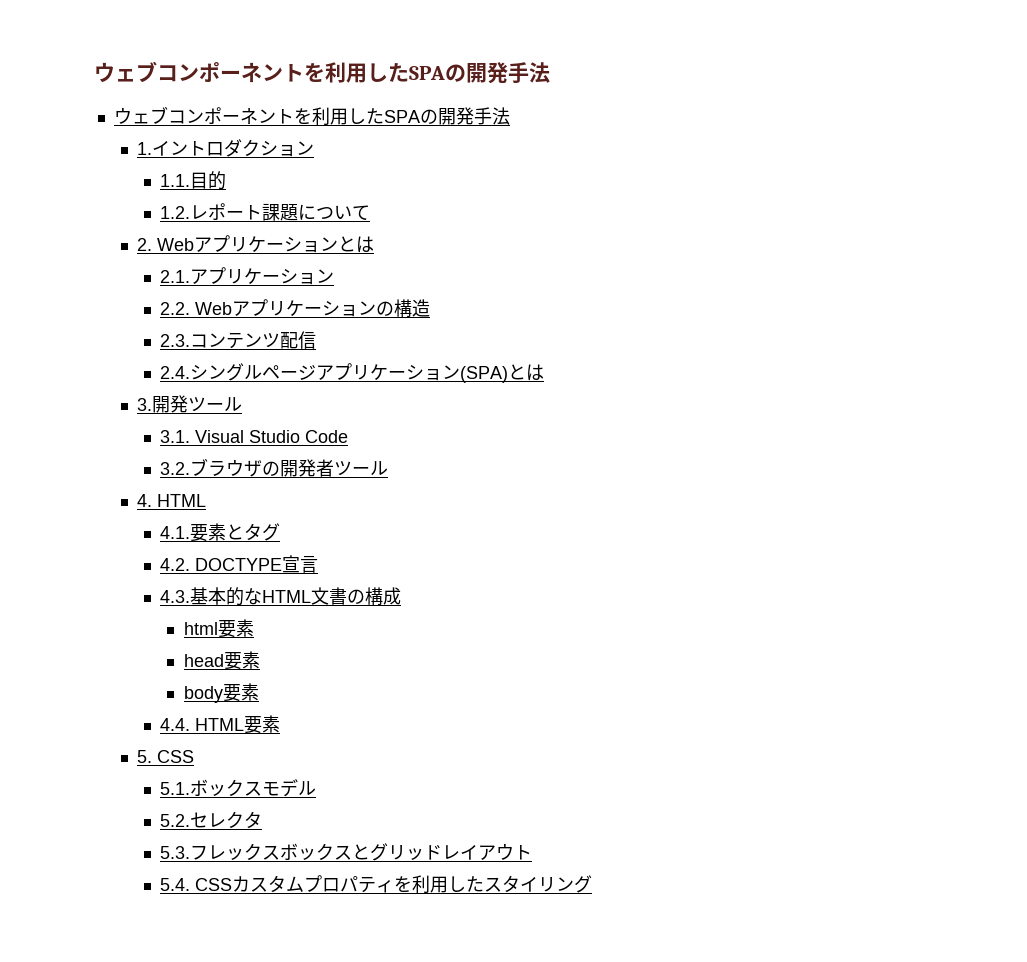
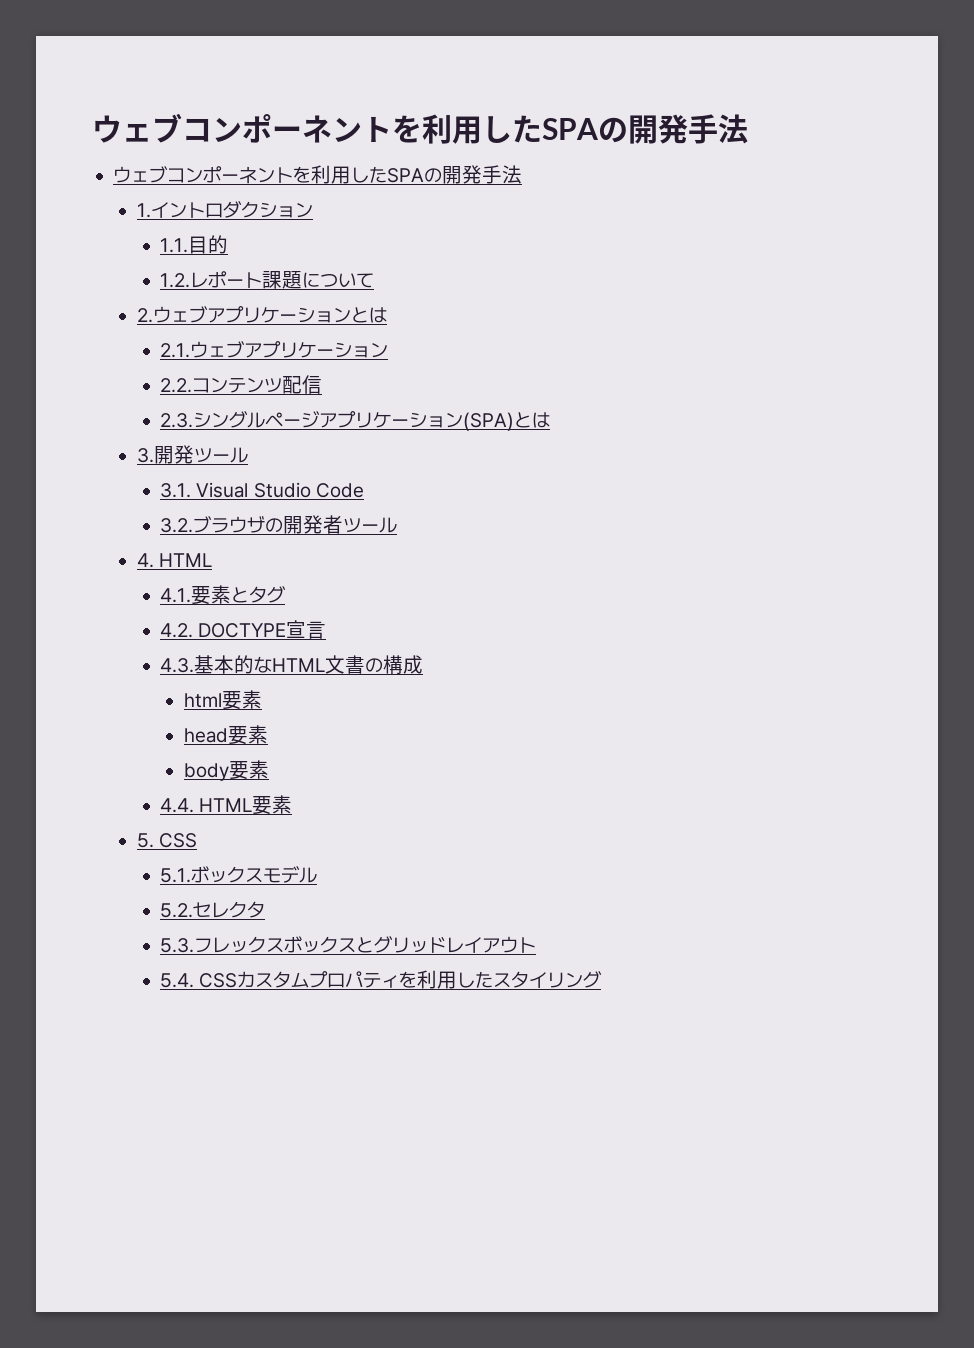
[157,238,195,251] Web -> [152,306,208,323] ウェブ
(191, 276) none -> [190,341,246,358] ウェブ
[195,299,431,317] [160,334,191,347] Webアプリケーションの構造 // 2.3. -> (193, 385) none
[160,366,191,379] 2.4. -> [160,413,194,428] 2.3.

